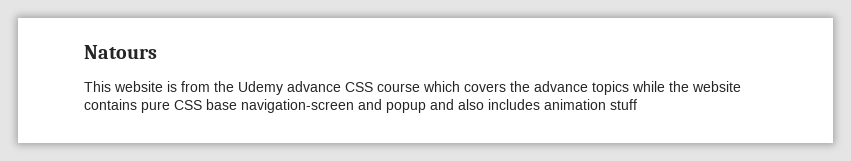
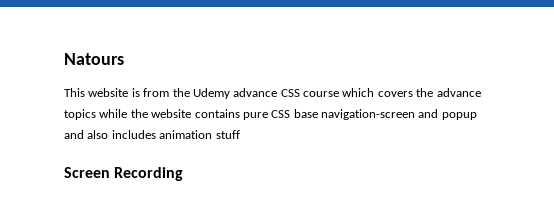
(637, 104) none -> [64,167,184,181] // Screen Recording

